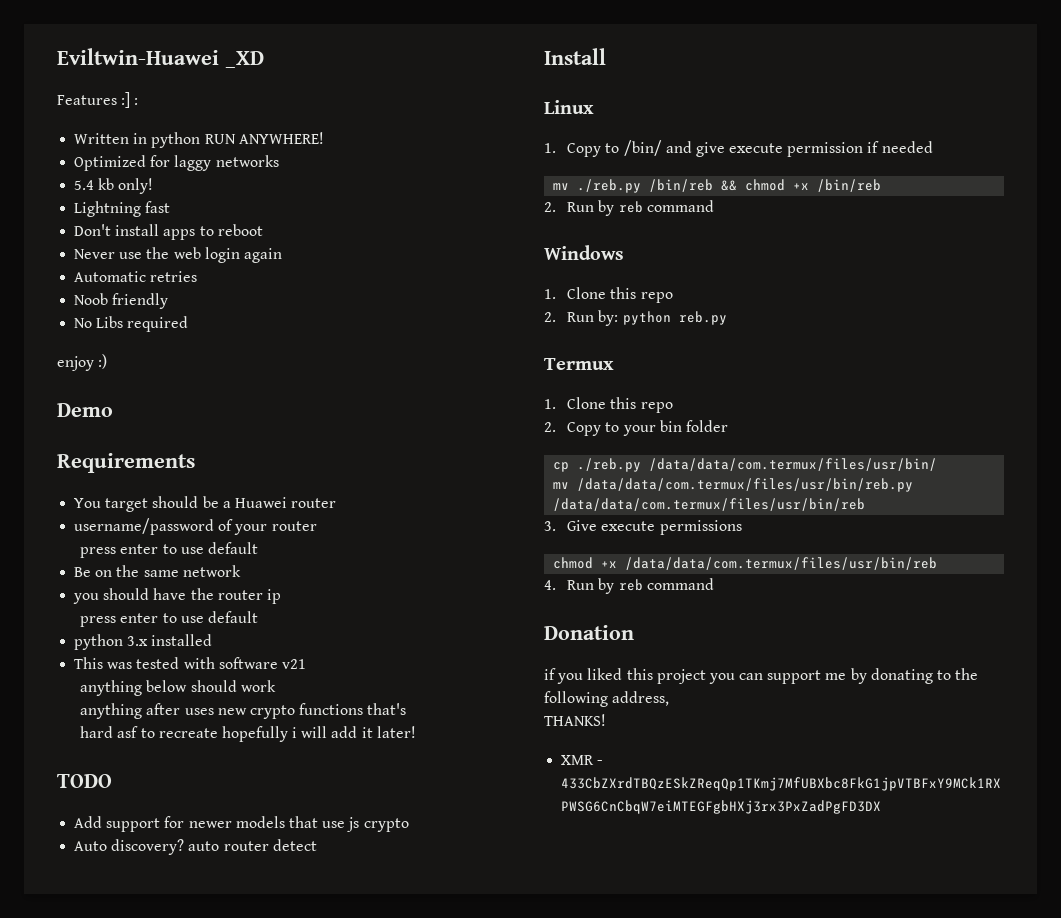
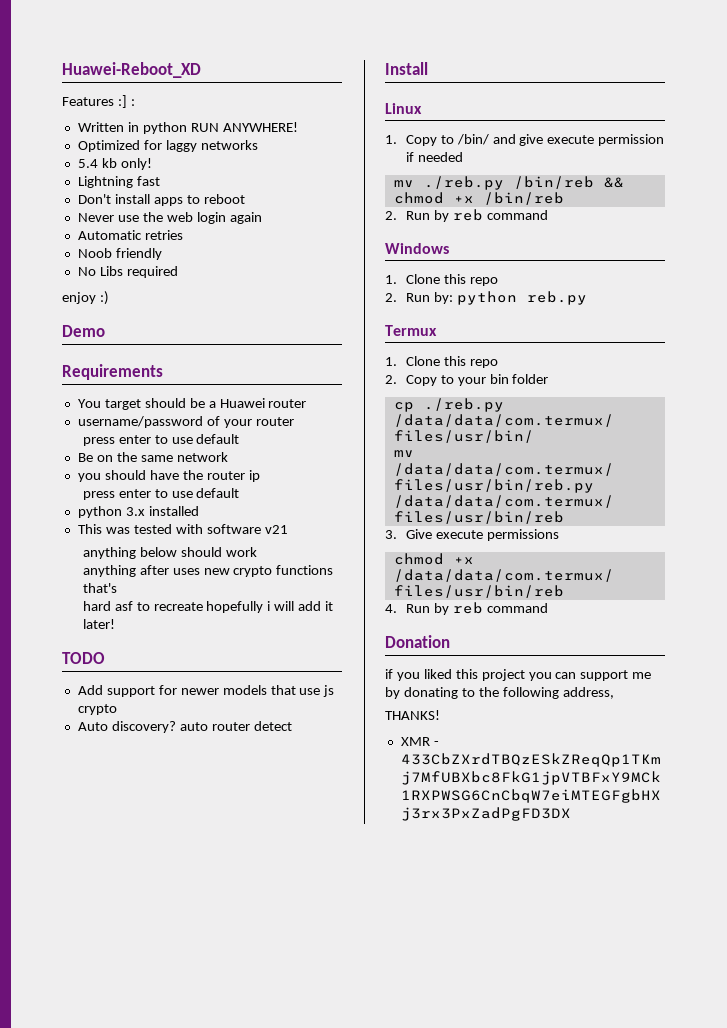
[57,48,264,68] Eviltwin-Huawei _XD -> [62,62,201,78] Huawei-Reboot_XD

